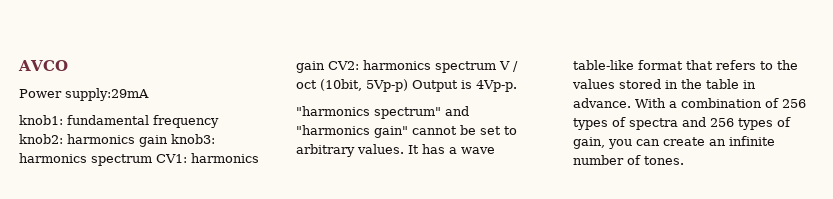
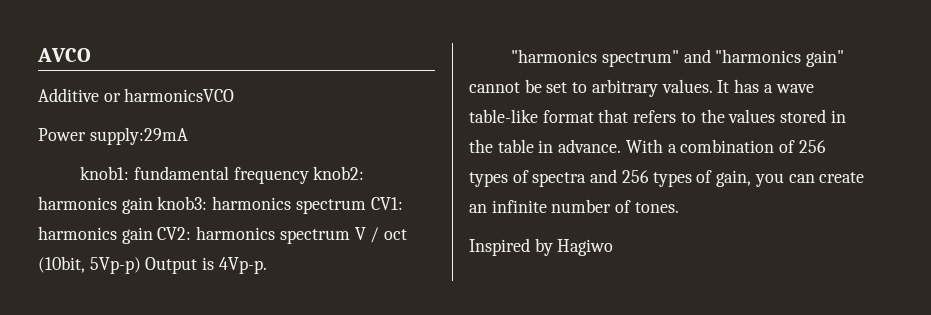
(68, 65) none -> [38,88,235,102] // Additive or harmonicsVCO
(684, 160) none -> [469,238,614,256] // Inspired by Hagiwo

